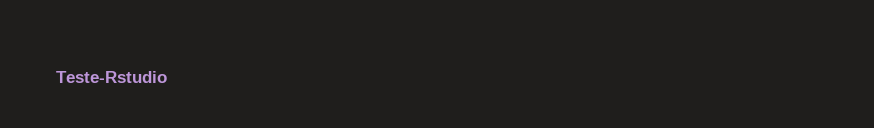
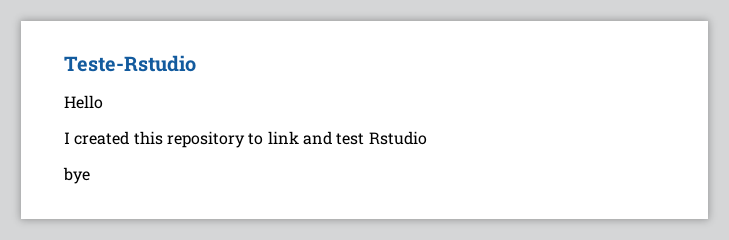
(167, 77) none -> [64,95,103,109] [64,131,427,148] [63,167,90,184] // Hello // I created this repository to link and test Rstudio // bye

